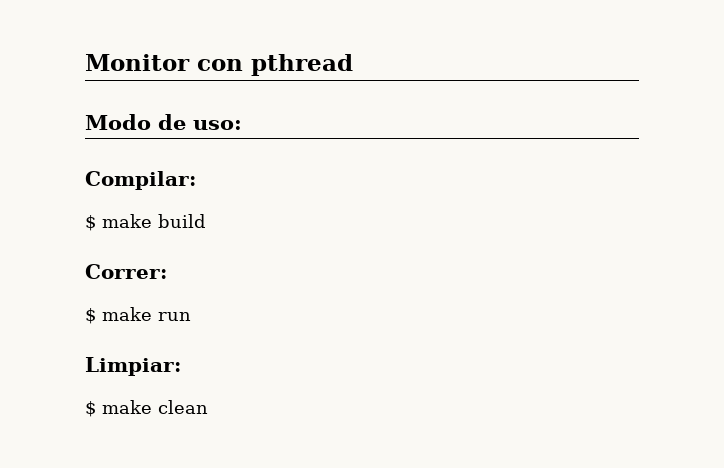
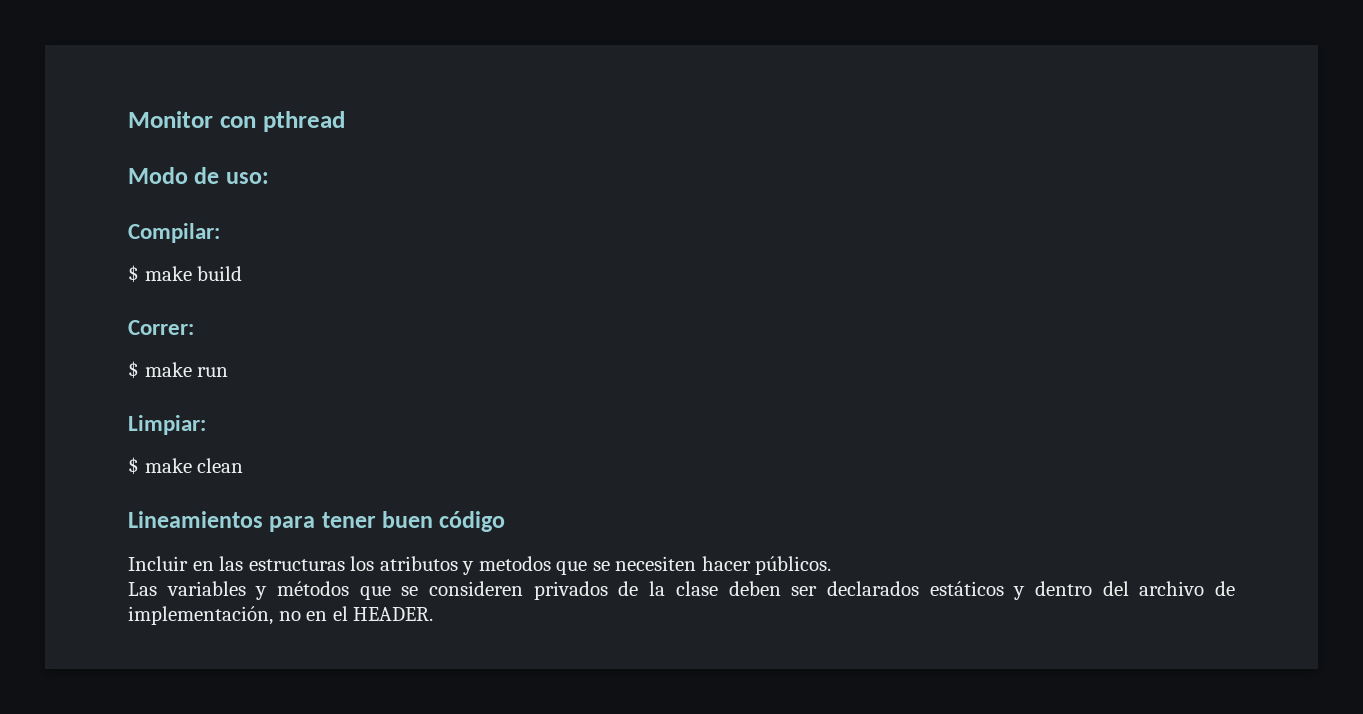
(208, 407) none -> [128,511,506,532] [128,556,832,575] [128,581,1236,600] [128,606,434,625] // Lineamientos para tener buen código // Incluir en las estructuras los atributos y metodos que se necesiten hacer públicos. // Las variables y métodos que se consideren privados de la clase deben ser declarados estáticos y dentro del archivo de implementación, no en el HEADER.

